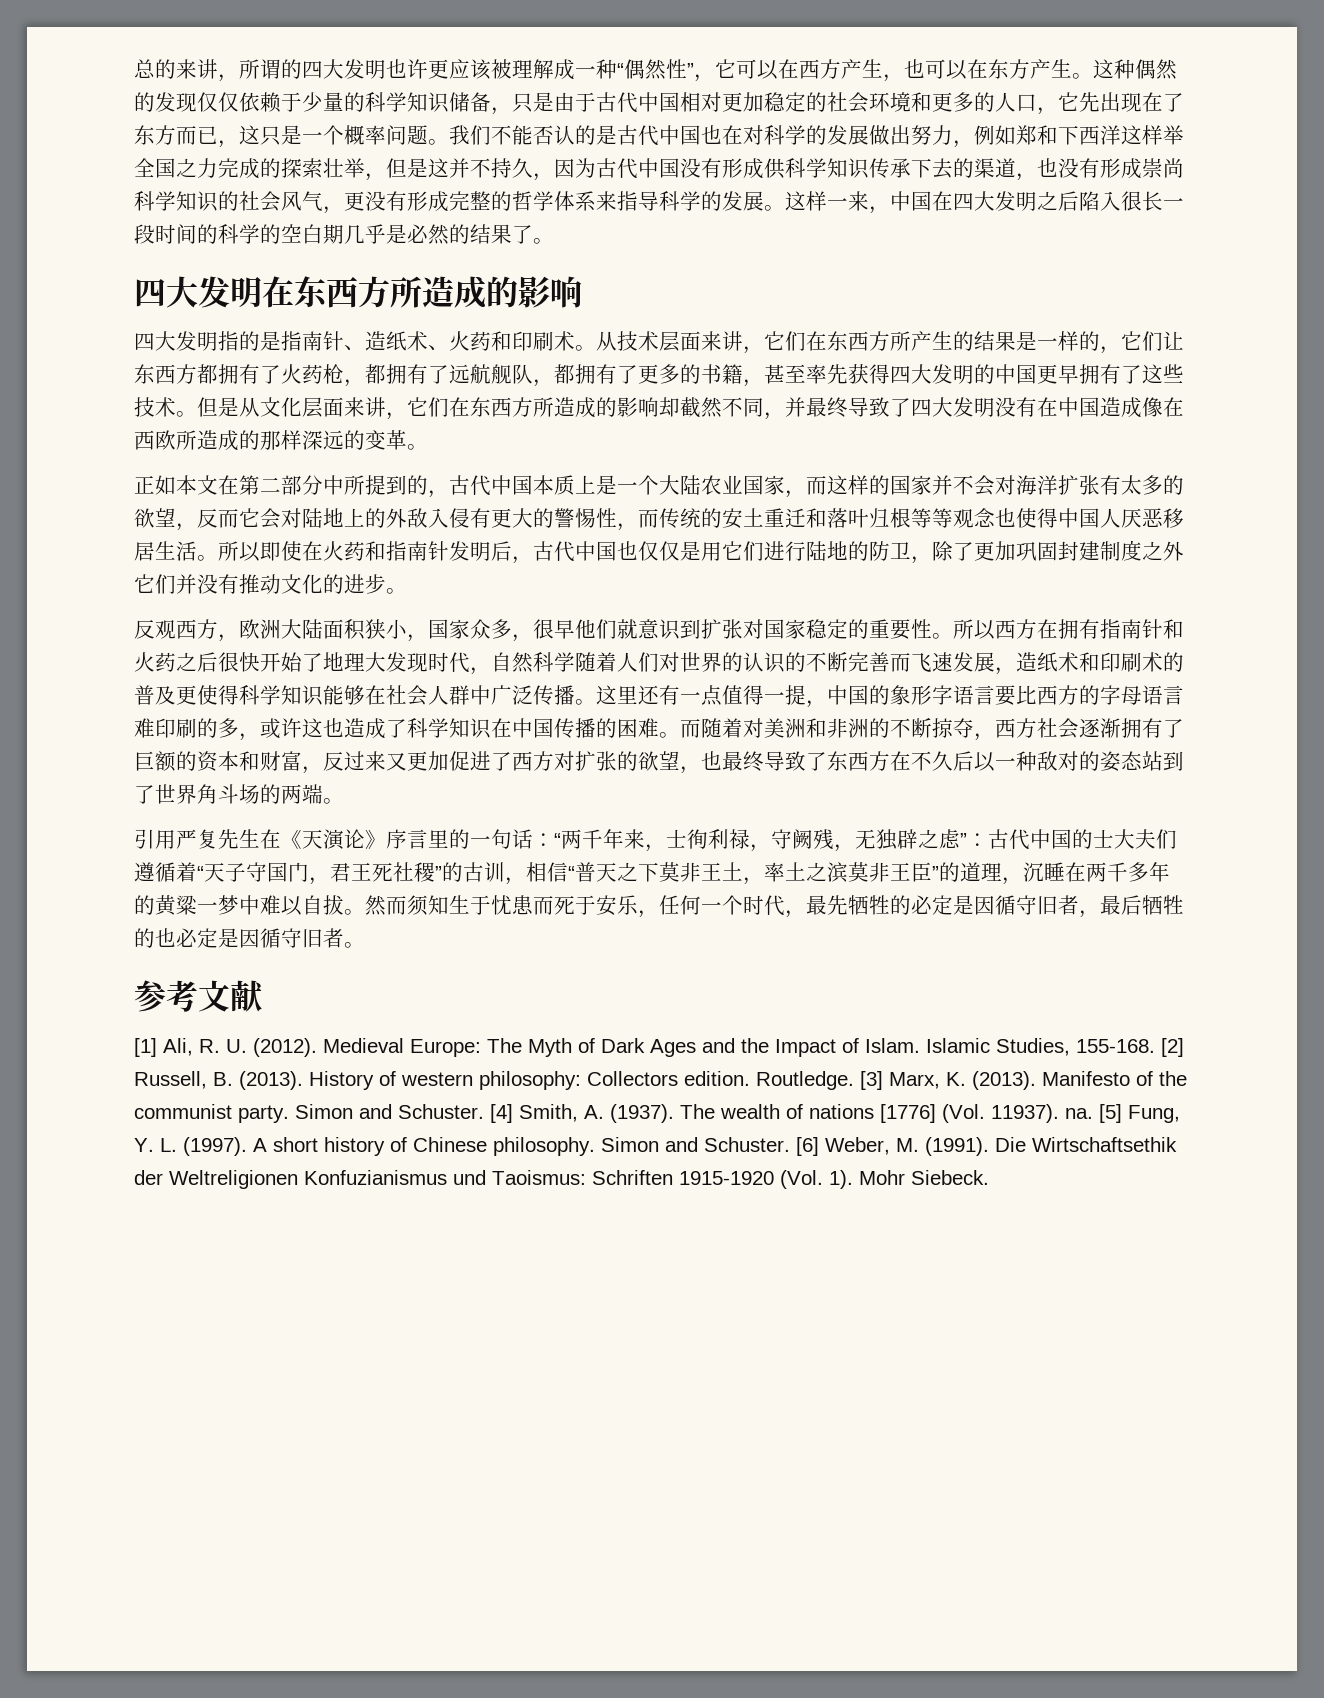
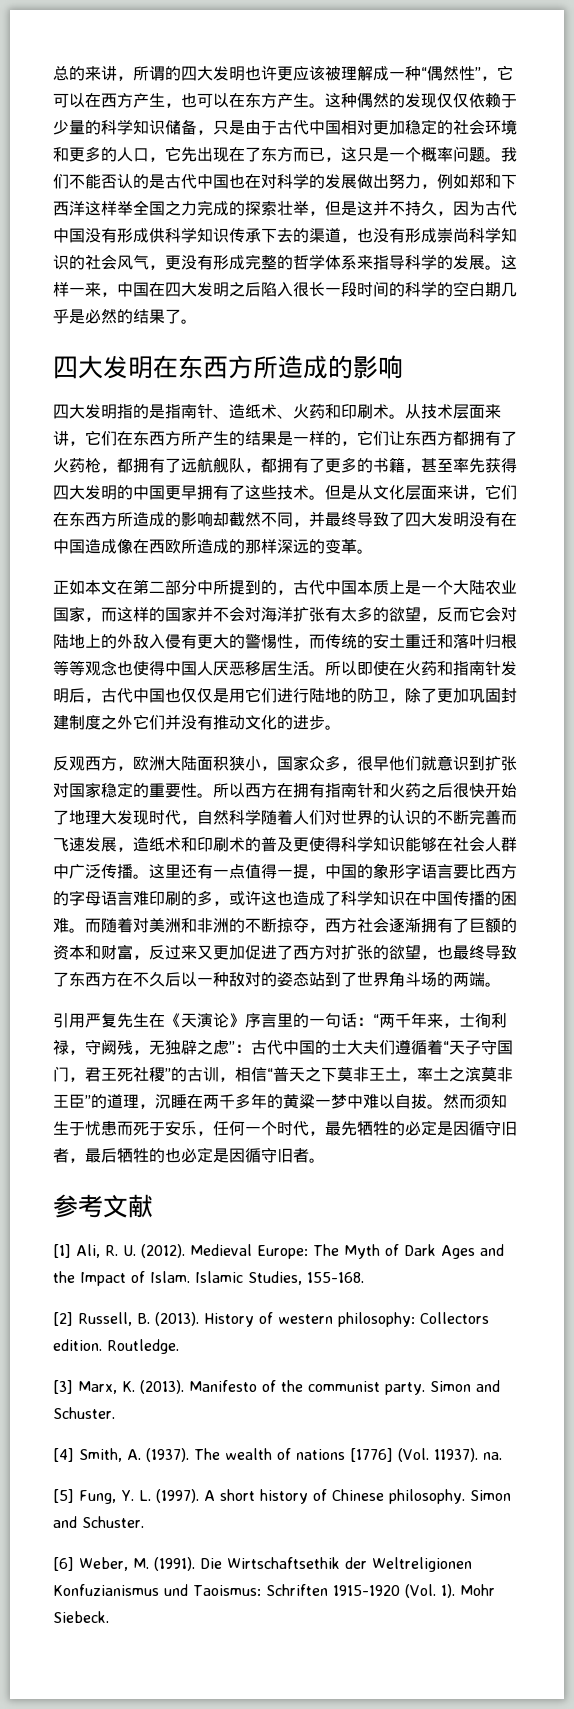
(1155, 1046) none -> (364, 1277) //
(854, 1080) none -> (179, 1346) //
(484, 1111) none -> (115, 1413) //
(1093, 1113) none -> (502, 1456) //
(790, 1144) none -> (144, 1522) //

